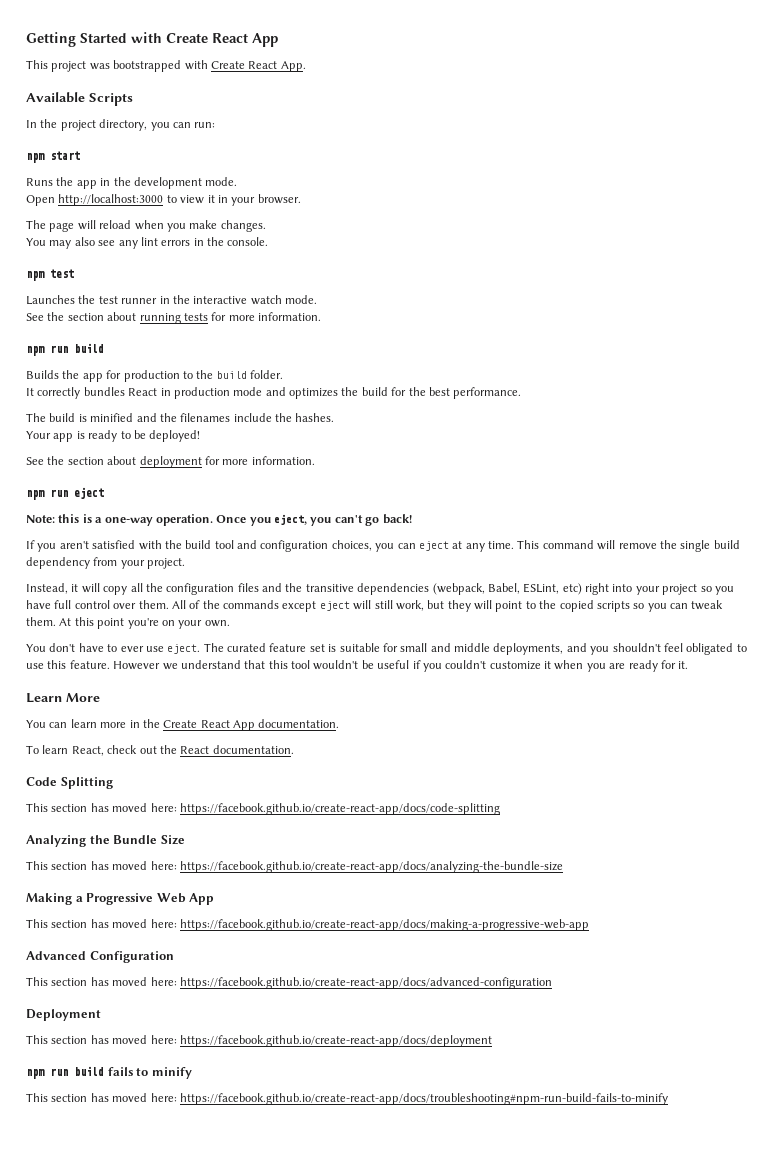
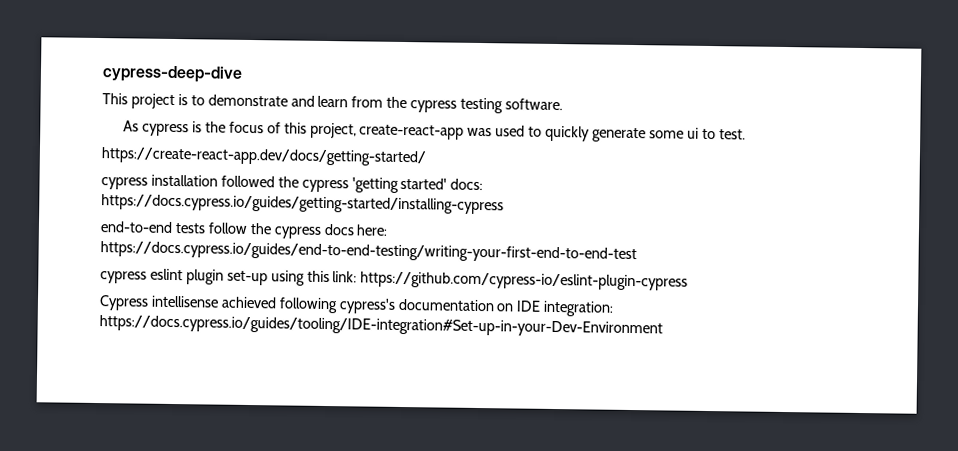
[26,32,278,47] [26,60,306,72] [26,92,133,106] [26,119,216,131] [26,151,80,163] [26,177,238,189] [26,194,301,206] [26,220,266,232] [26,237,269,249] [26,269,74,281] [26,295,317,305] [26,312,321,324] [26,343,104,356] [26,370,283,382] [26,387,522,399] [26,413,335,422] [26,430,201,442] [26,456,315,468] [26,487,104,500] [26,514,412,526] [26,540,740,552] [26,557,186,569] [26,583,734,595] [26,600,724,612] [26,617,230,629] [26,643,747,655] [26,660,689,672] [26,693,100,703] [26,719,340,731] [26,745,294,756] [26,777,113,789] [26,803,500,815] [26,835,185,847] [26,861,563,873] [26,893,215,905] [26,919,589,931] [26,951,174,963] [26,977,552,989] [26,1009,101,1021] [26,1035,492,1047] [26,1066,192,1079] [26,1093,668,1105] Getting Started with Create React App // This project was bootstrapped with Create React App. // Available Scripts // In the project directory, you can run: // npm start // Runs the app in the development mode. // Open http://localhost:3000 to view it in your browser. // The page will reload when you make changes. // You may also see any lint errors in the console. // npm test // Launches the test runner in the interactive watch mode. // See the section about running tests for more information. // npm run build // Builds the app for production to the build folder. // It correctly bundles React in production mode and optimizes the build for the best performance. // The build is minified and the filenames include the hashes. // Your app is ready to be deployed! // See the section about deployment for more information. // npm run eject // Note: this is a one-way operation. Once you eject, you can't go back! // If you aren't satisfied with the build tool and configuration choices, you can eject at any time. This command will remove the single build dependency from your project. // Instead, it will copy all the configuration files and the transitive dependencies (webpack, Babel, ESLint, etc) right into your project so you have full control over them. All of the commands except eject will still work, but they will point to the copied scripts so you can tweak them. At this point you're on your own. // You don't have to ever use eject. The curated feature set is suitable for small and middle deployments, and you shouldn't feel obligated to use this feature. However we understand that this tool wouldn't be useful if you couldn't customize it when you are ready for it. // Learn More // You can learn more in the Create React App documentation. // To learn React, check out the React documentation. // Code Splitting // This section has moved here: https://facebook.github.io/create-react-app/docs/code-splitting // Analyzing the Bundle Size // This section has moved here: https://facebook.github.io/create-react-app/docs/analyzing-the-bundle-size // Making a Progressive Web App // This section has moved here: https://facebook.github.io/create-react-app/docs/making-a-progressive-web-app // Advanced Configuration // This section has moved here: https://facebook.github.io/create-react-app/docs/advanced-configuration // Deployment // This section has moved here: https://facebook.github.io/create-react-app/docs/deployment // npm run build fails to minify // This section has moved here: https://facebook.github.io/create-react-app/docs/troubleshooting#npm-run-build-fails-to-minify -> [102,65,243,83] [102,93,564,114] [123,120,746,143] [101,147,426,167] [101,174,484,193] [101,194,504,215] [100,221,389,239] [100,241,637,264] [100,268,689,291] [99,295,615,317] [99,315,663,338] cypress-deep-dive // This project is to demonstrate and learn from the cypress testing software. // As cypress is the focus of this project, create-react-app was used to quickly generate some ui to test. // https://create-react-app.dev/docs/getting-started/ // cypress installation followed the cypress 'getting started' docs: https://docs.cypress.io/guides/getting-started/installing-cypress // end-to-end tests follow the cypress docs here: https://docs.cypress.io/guides/end-to-end-testing/writing-your-first-end-to-end-test // cypress eslint plugin set-up using this link: https://github.com/cypress-io/eslint-plugin-cypress // Cypress intellisense achieved following cypress's documentation on IDE integration: https://docs.cypress.io/guides/tooling/IDE-integration#Set-up-in-your-Dev-Environment

